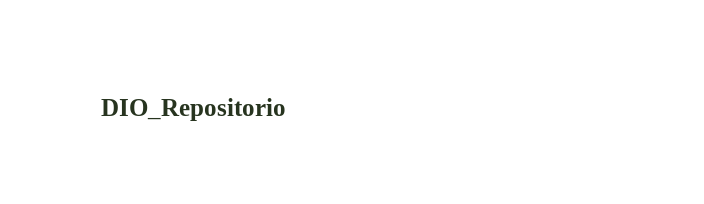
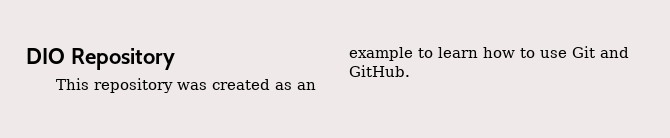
[101,98,286,121] DIO_Repositorio -> [26,48,175,70] [56,78,317,93] [349,46,629,61] [349,65,410,77] DIO Repository // This repository was created as an example to learn how to use Git and GitHub.

